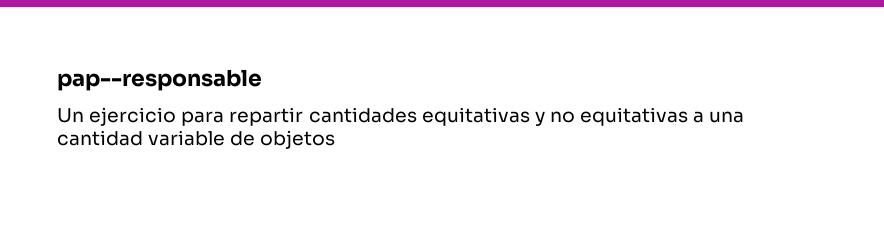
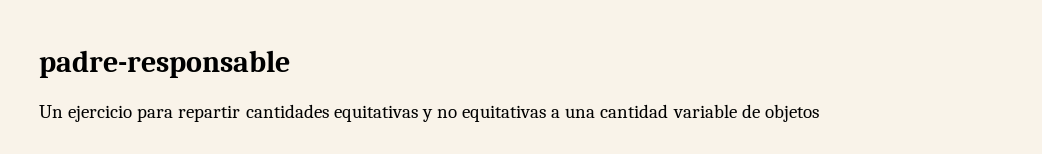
[57,69,262,91] pap--responsable -> [39,50,290,78] padre-responsable

